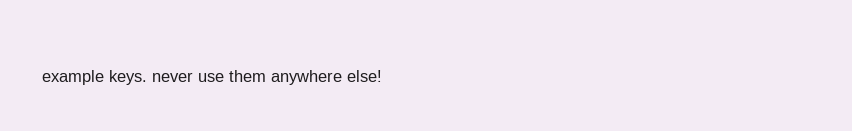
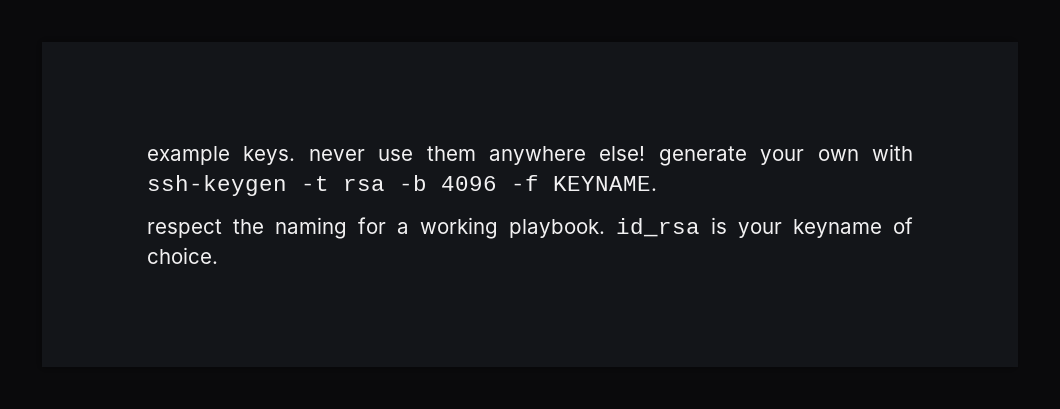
(382, 76) none -> [658,144,913,166] [147,175,657,196] [147,217,913,239] [147,247,218,264] generate your own with ssh-keygen -t rsa -b 4096 -f KEYNAME. // respect the naming for a working playbook. id_rsa is your keyname of choice.

